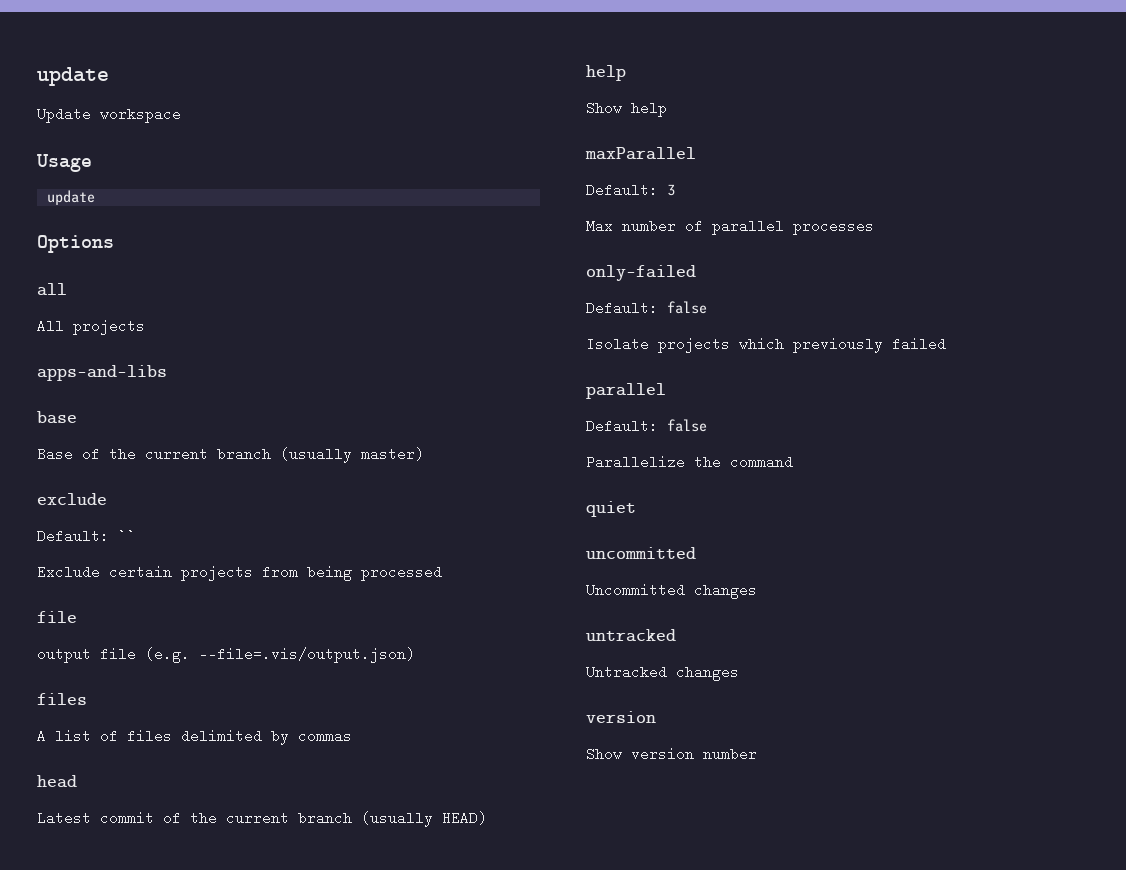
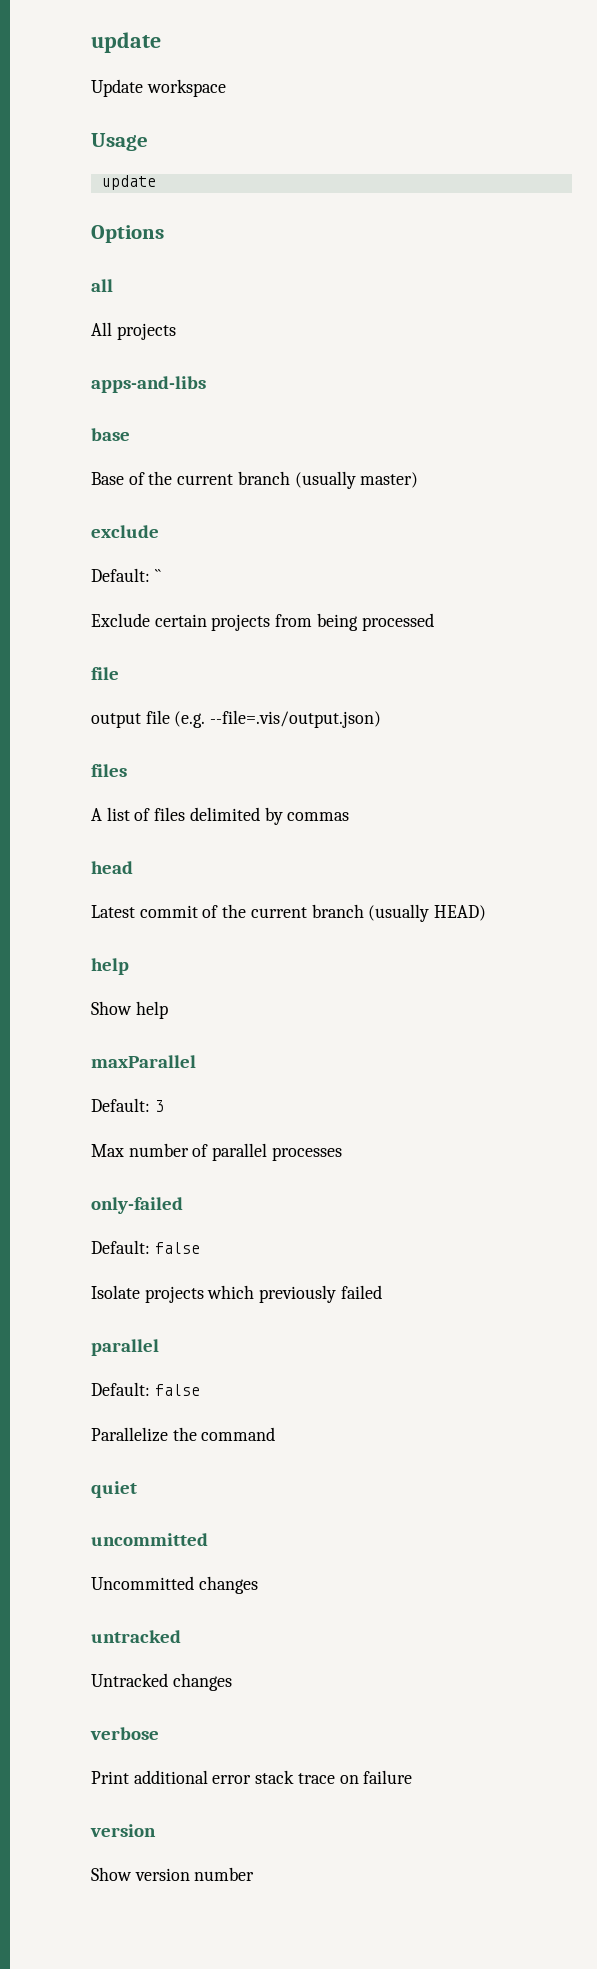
(739, 673) none -> [90,1727,159,1740] [91,1770,413,1784] // verbose // Print additional error stack trace on failure

